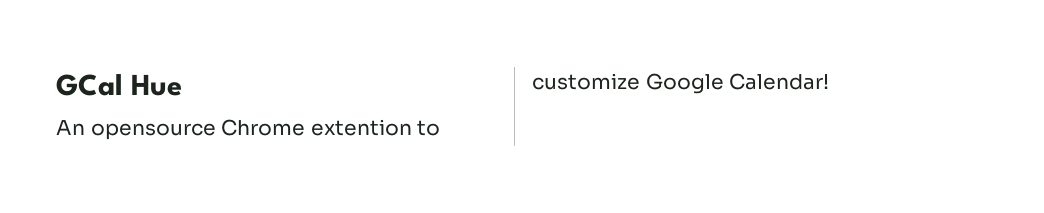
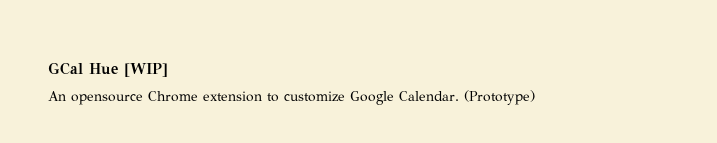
(183, 85) none -> [124,63,168,77] [WIP]
[310,119,412,136] extention -> [203,91,262,102] extension
[729,73,830,90] Calendar! -> [399,90,535,105] Calendar. (Prototype)

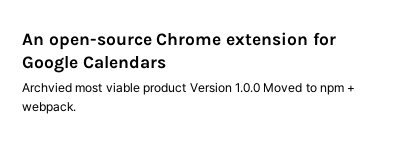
[48,62,168,77] [48,90,535,105] GCal Hue [WIP] // An opensource Chrome extension to customize Google Calendar. (Prototype) -> [22,32,336,50] [22,56,166,73] [22,82,356,95] [22,102,76,114] An open-source Chrome extension for Google Calendars // Archvied most viable product Version 1.0.0 Moved to npm + webpack.

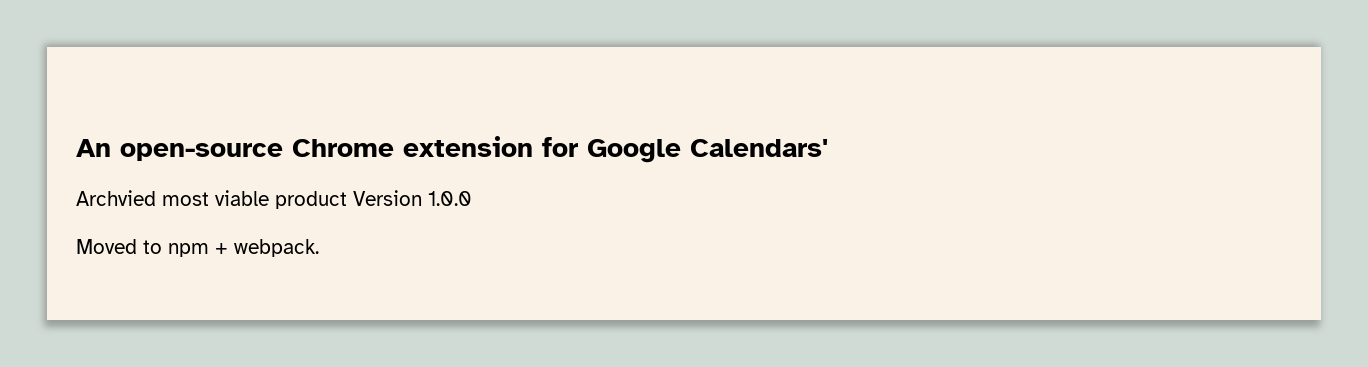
[82,56,166,69] Calendars -> [690,139,828,157] Calendars'
(260, 88) none -> (472, 198) //

